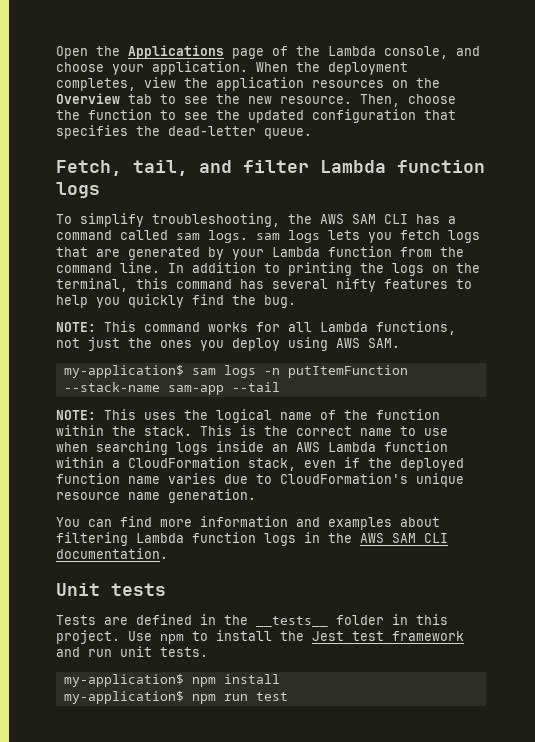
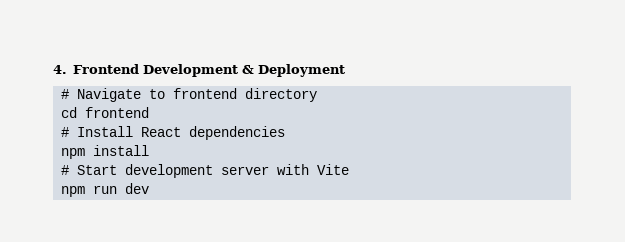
[56,45,480,59] [56,61,408,75] [56,77,440,91] [56,93,456,107] [56,109,456,123] [56,125,312,139] [56,160,485,176] [56,182,100,198] [56,213,456,227] [56,230,480,243] [56,246,464,260] [56,262,480,276] [56,278,472,292] [56,294,296,308] [56,321,456,335] [56,337,400,351] [63,365,408,378] [63,382,280,395] [56,409,440,423] [56,425,448,436] [56,441,448,455] [56,457,464,471] [56,473,464,487] [56,489,256,503] [56,516,440,530] [56,532,448,546] [56,548,168,559] [56,583,166,596] [56,614,448,627] [56,630,464,644] [56,646,208,657] [63,674,280,687] [63,691,184,704] Open the Applications page of the Lambda console, and choose your application. When the deployment completes, view the application resources on the Overview tab to see the new resource. Then, choose the function to see the updated configuration that specifies the dead-letter queue. // Fetch, tail, and filter Lambda function logs // To simplify troubleshooting, the AWS SAM CLI has a command called sam logs. sam logs lets you fetch logs that are generated by your Lambda function from the command line. In addition to printing the logs on the terminal, this command has several nifty features to help you quickly find the bug. // NOTE: This command works for all Lambda functions, not just the ones you deploy using AWS SAM. // my-application$ sam logs -n putItemFunction --stack-name sam-app --tail // NOTE: This uses the logical name of the function within the stack. This is the correct name to use when searching logs inside an AWS Lambda function within a CloudFormation stack, even if the deployed function name varies due to CloudFormation's unique resource name generation. // You can find more information and examples about filtering Lambda function logs in the AWS SAM CLI documentation. // Unit tests // Tests are defined in the __tests__ folder in this project. Use npm to install the Jest test framework and run unit tests. // my-application$ npm install // my-application$ -> [53,64,346,77] [60,88,317,102] [60,107,149,118] [60,126,285,140] [60,145,149,159] [60,164,349,178] 4. Frontend Development & Deployment // # Navigate to frontend directory // cd frontend // # Install React dependencies // npm install // # Start development server with Vite //
[255,692,288,701] test -> [124,183,149,194] dev

